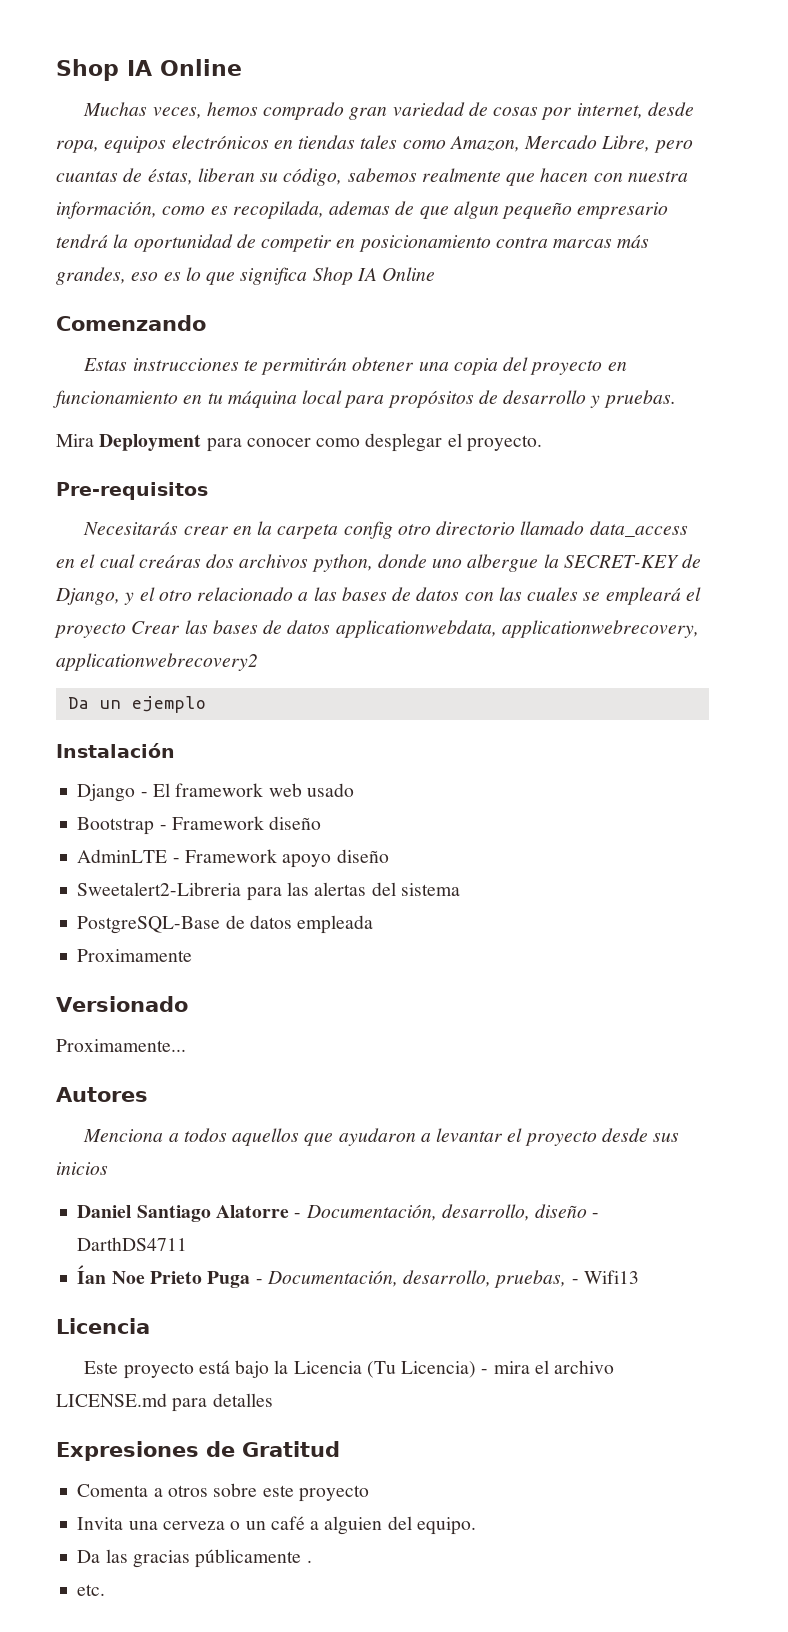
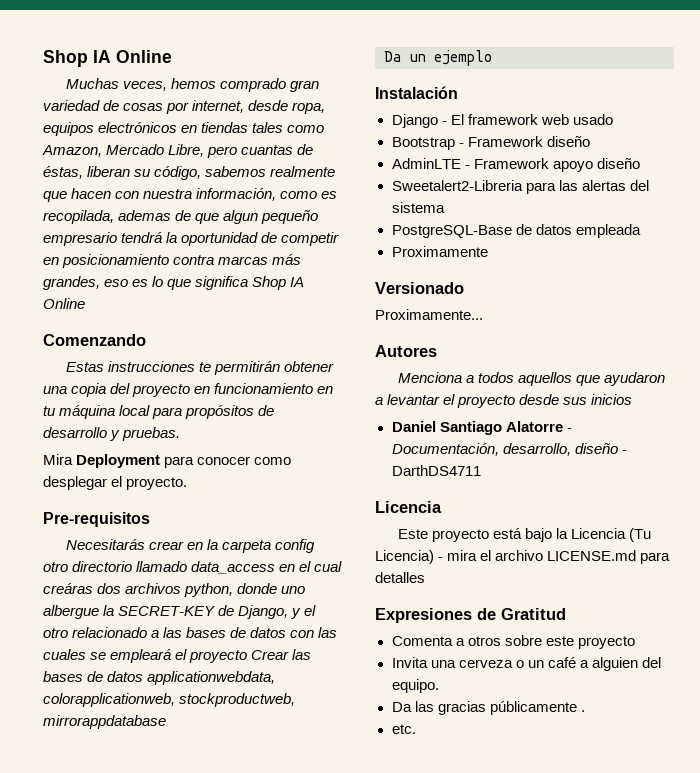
[501,620,699,638] [56,653,258,671] applicationwebrecovery, applicationwebrecovery2 -> [43,693,296,707] [43,715,166,729] colorapplicationweb, stockproductweb, mirrorappdatabase
[77,1265,639,1288] // Ían Noe Prieto Puga - Documentación, desarrollo, pruebas, - Wifi13 -> (481, 470) none

